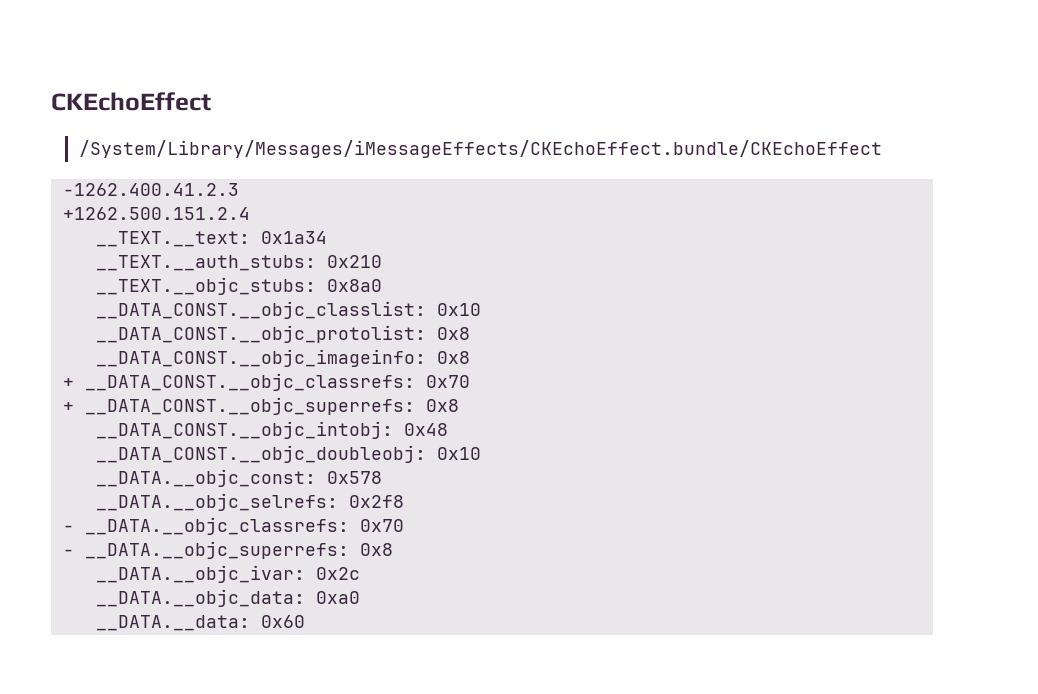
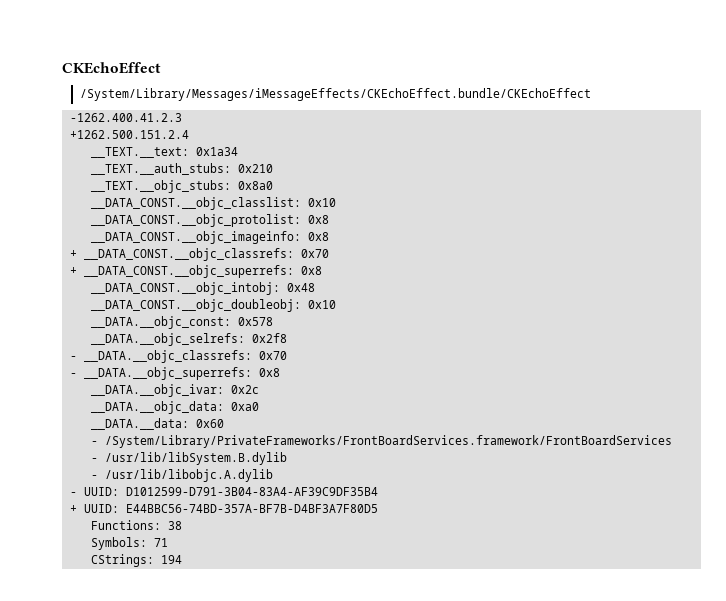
(305, 621) none -> [90,435,672,448] [90,452,287,465] [90,469,273,482] [69,487,378,496] [69,504,378,513] [90,520,182,530] [90,537,168,550] [90,554,182,567] // - /System/Library/PrivateFrameworks/FrontBoardServices.framework/FrontBoardServices // - /usr/lib/libSystem.B.dylib // - /usr/lib/libobjc.A.dylib // - UUID: D1012599-D791-3B04-83A4-AF39C9DF35B4 // + UUID: E44BBC56-74BD-357A-BF7B-D4BF3A7F80D5 // Functions: 38 // Symbols: 71 // CStrings: 194

